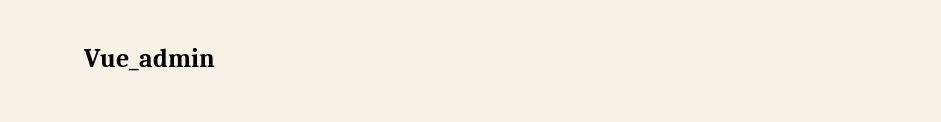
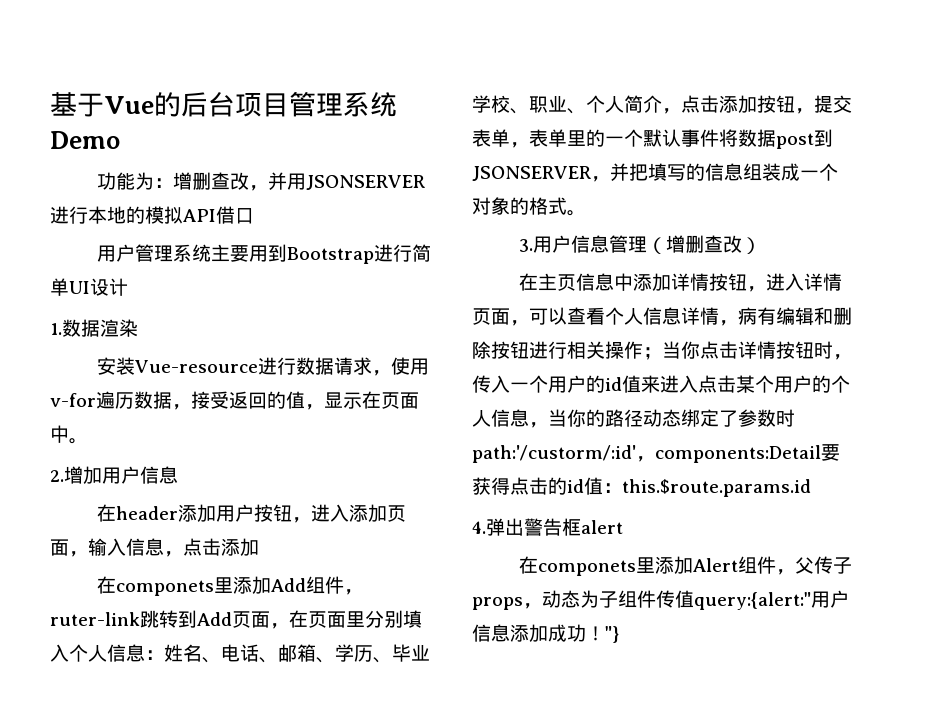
[83,48,215,71] Vue_admin -> [50,91,397,117] [50,131,120,149] [96,172,425,191] [50,206,254,224] [96,244,431,264] [50,278,128,296] [50,319,138,337] [96,357,429,376] [50,391,419,410] [50,425,88,444] [50,466,178,484] [96,504,406,523] [50,538,259,557] [96,576,363,596] [50,610,422,629] [50,644,430,663] [472,95,852,114] [472,129,833,149] [472,163,838,182] [472,197,586,216] [518,235,761,254] [518,273,842,292] [472,307,852,326] [472,341,852,360] [472,375,850,393] [472,409,795,428] [472,444,840,463] [472,477,811,497] [472,518,623,536] [518,556,852,576] [472,590,849,610] [472,624,619,643] 基于Vue的后台项目管理系统Demo // 功能为：增删查改，并用JSONSERVER进行本地的模拟API借口 // 用户管理系统主要用到Bootstrap进行简单UI设计 // 1.数据渲染 // 安装Vue-resource进行数据请求，使用v-for遍历数据，接受返回的值，显示在页面中。 // 2.增加用户信息 // 在header添加用户按钮，进入添加页面，输入信息，点击添加 // 在componets里添加Add组件，ruter-link跳转到Add页面，在页面里分别填入个人信息：姓名、电话、邮箱、学历、毕业学校、职业、个人简介，点击添加按钮，提交表单，表单里的一个默认事件将数据post到JSONSERVER，并把填写的信息组装成一个对象的格式。 // 3.用户信息管理（增删查改） // 在主页信息中添加详情按钮，进入详情页面，可以查看个人信息详情，病有编辑和删除按钮进行相关操作；当你点击详情按钮时，传入一个用户的id值来进入点击某个用户的个人信息，当你的路径动态绑定了参数时path:'/custorm/:id'，components:Detail要获得点击的id值：this.$route.params.id // 4.弹出警告框alert // 在componets里添加Alert组件，父传子props，动态为子组件传值query:{alert:"用户信息添加成功！"}

